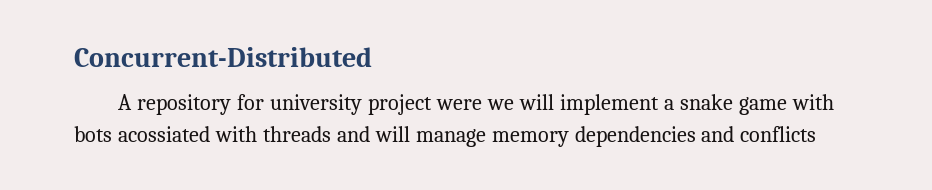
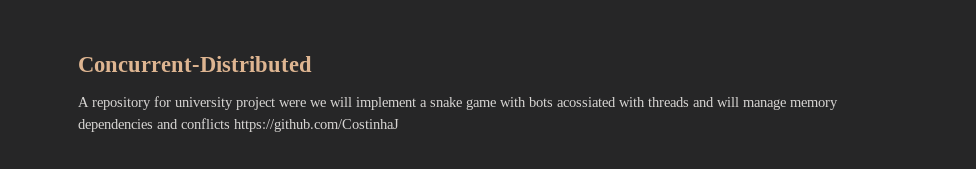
(817, 134) none -> [234,119,399,132] https://github.com/CostinhaJ

